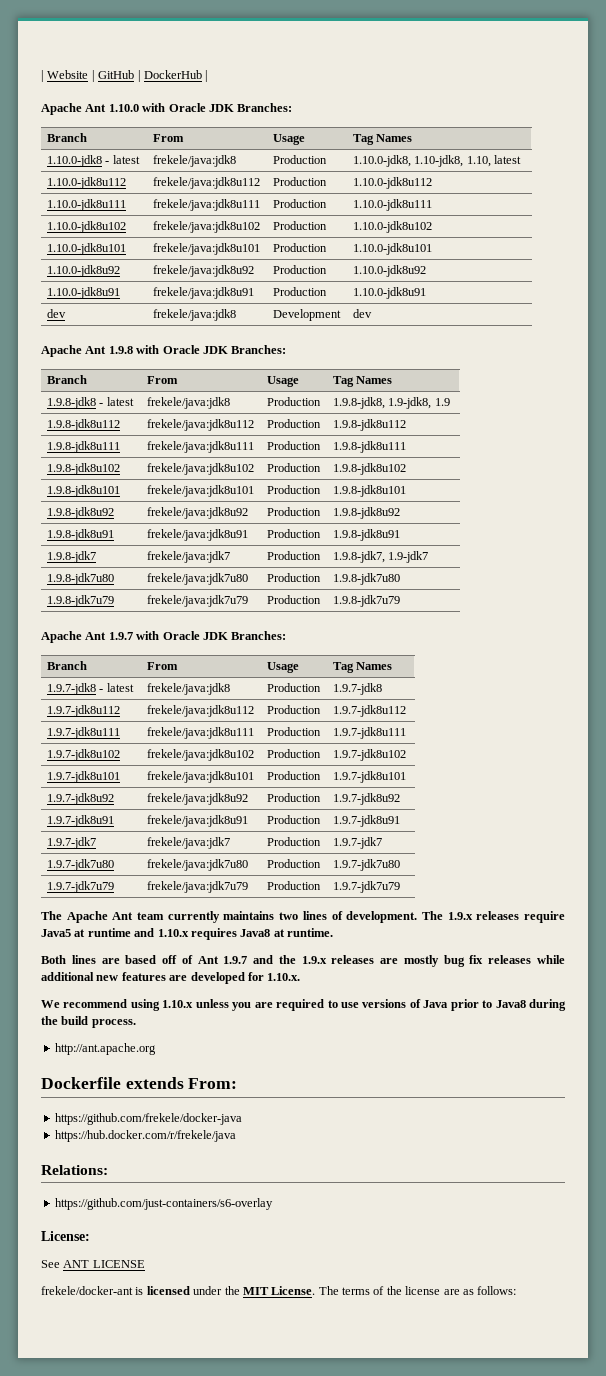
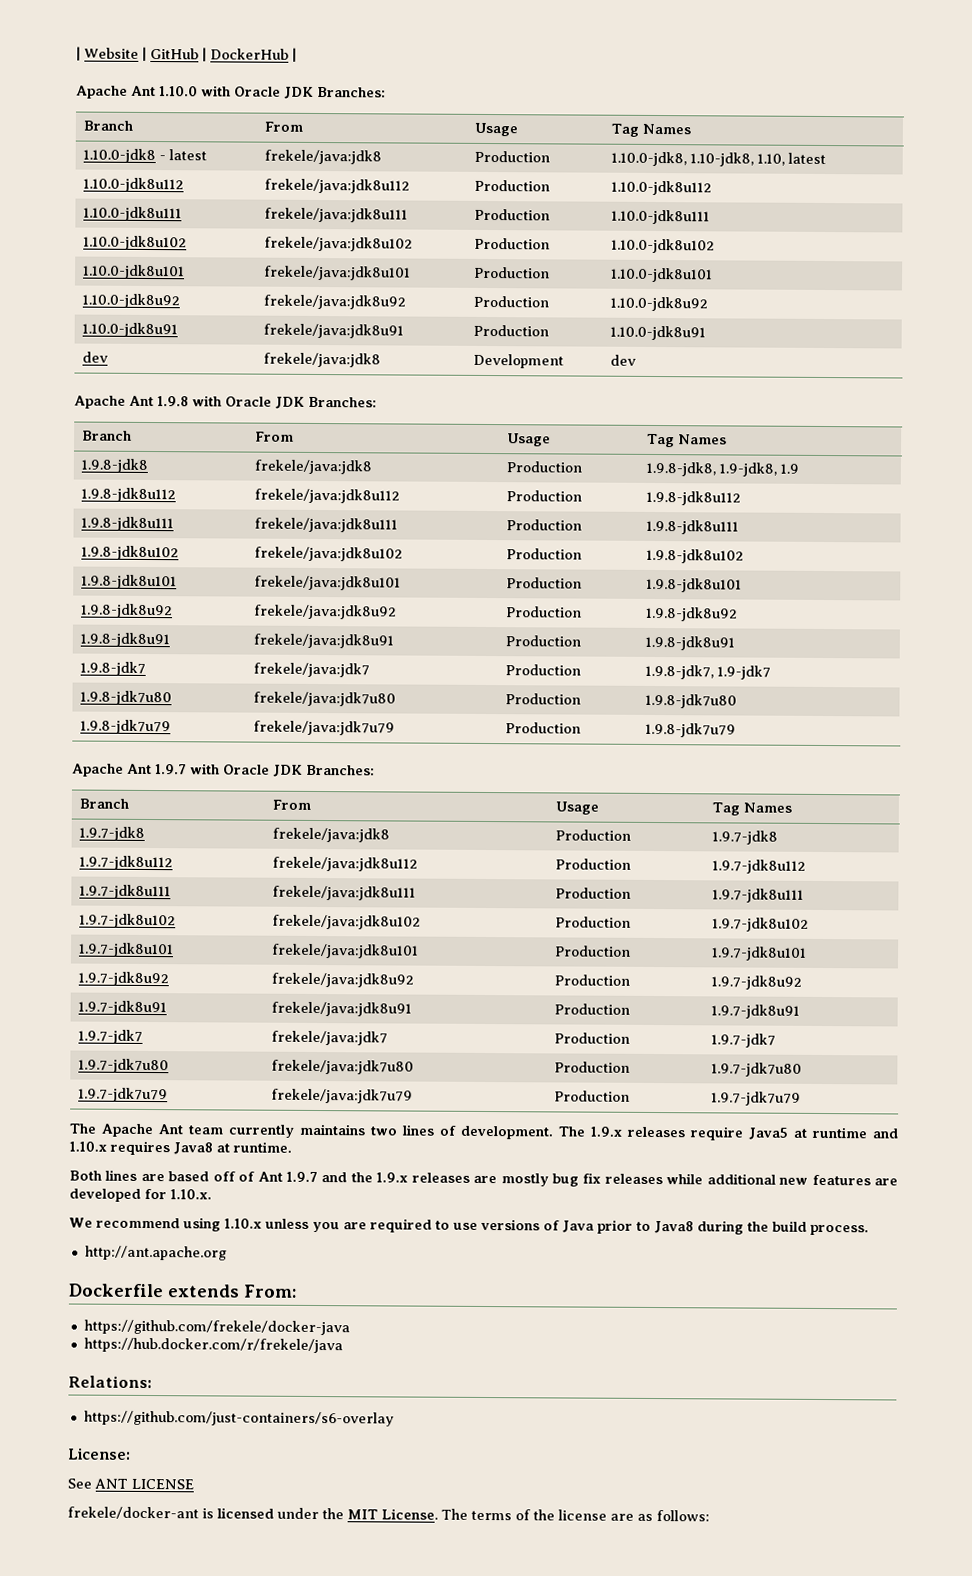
[99,397,134,406] - latest -> (148, 465) none
[99,683,134,692] - latest -> (145, 833) none

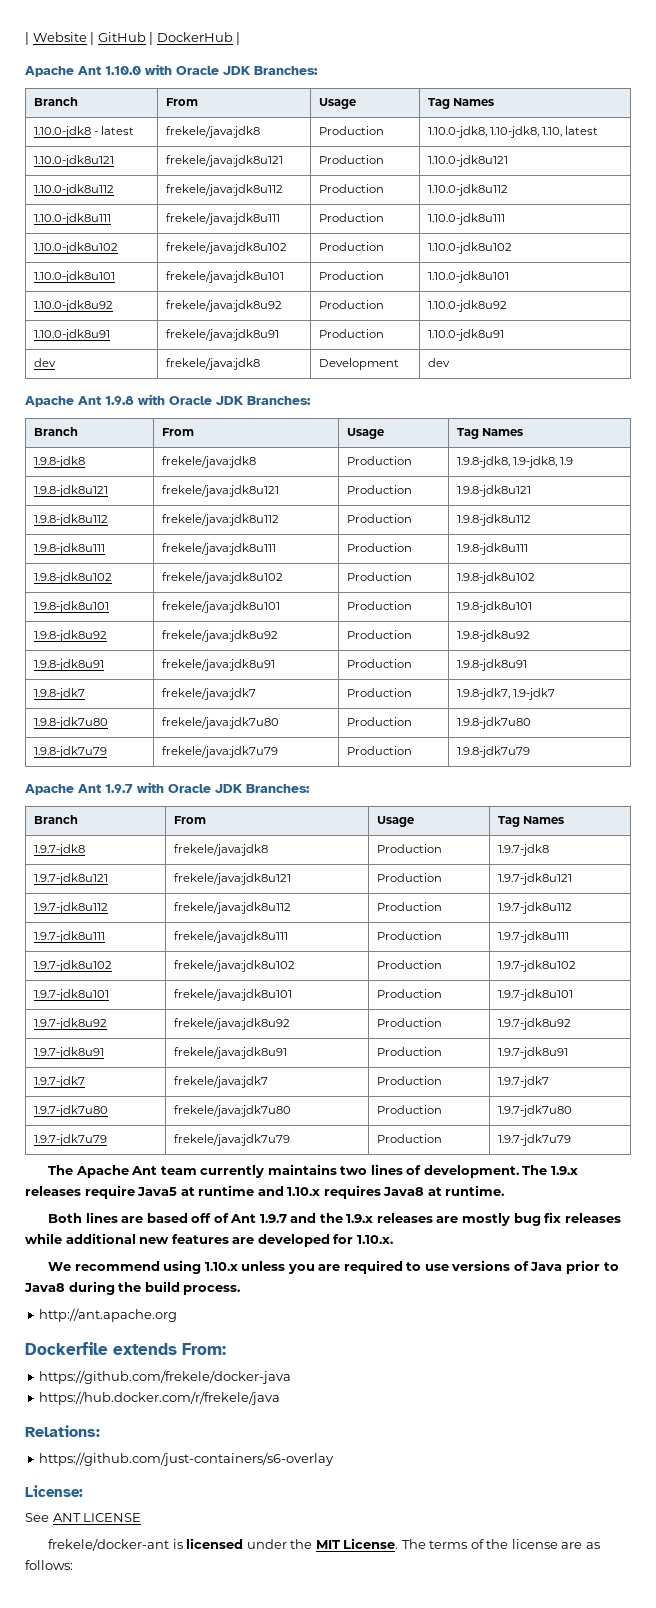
(826, 158) none -> [33,155,114,167] [165,155,283,167] [318,155,384,164] [427,155,508,167] // 1.10.0-jdk8u121 | frekele/java:jdk8u121 | Production | 1.10.0-jdk8u121
(799, 468) none -> [33,485,108,497] [161,485,279,497] [346,485,412,494] [456,485,531,497] // 1.9.8-jdk8u121 | frekele/java:jdk8u121 | Production | 1.9.8-jdk8u121
(778, 837) none -> [33,873,108,885] [173,873,291,885] [376,873,442,882] [497,873,572,885] // 1.9.7-jdk8u121 | frekele/java:jdk8u121 | Production | 1.9.7-jdk8u121

